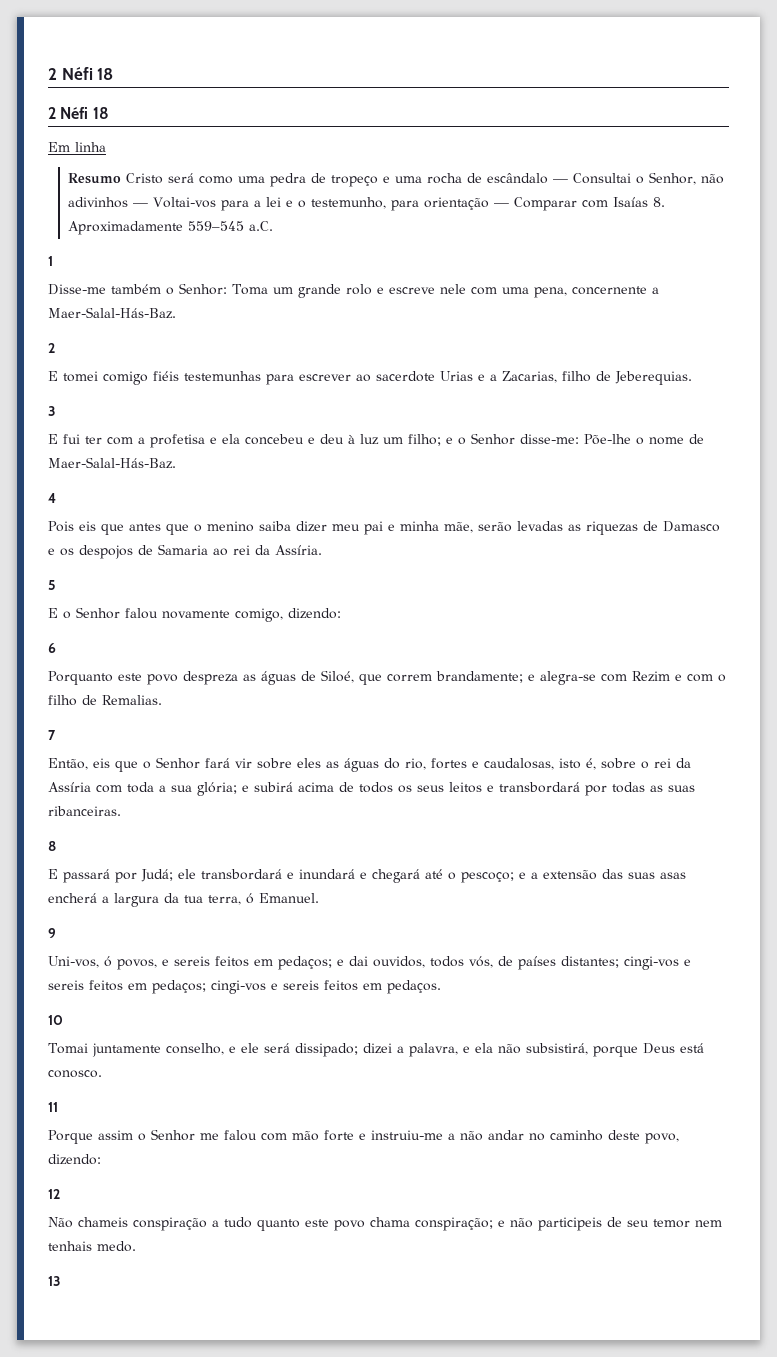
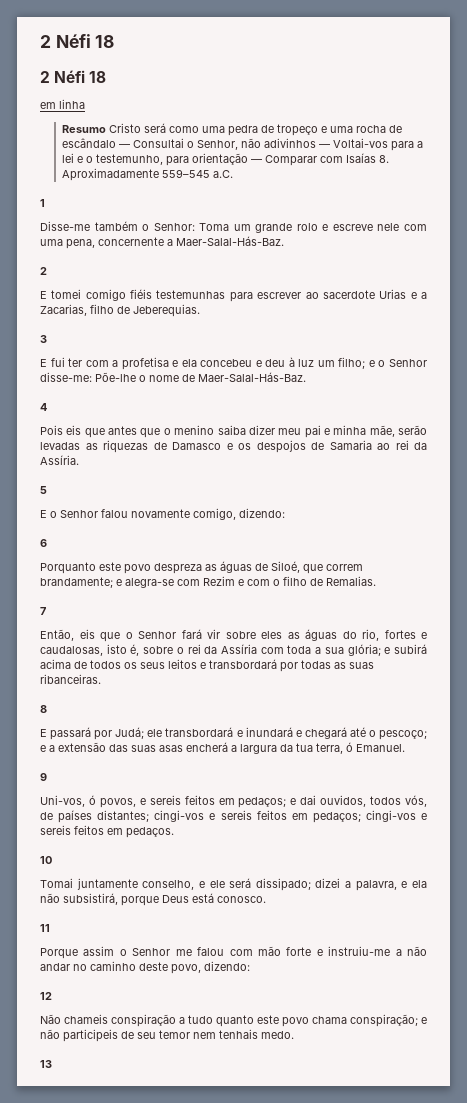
[48,142,70,152] Em -> [40,102,56,109] em

